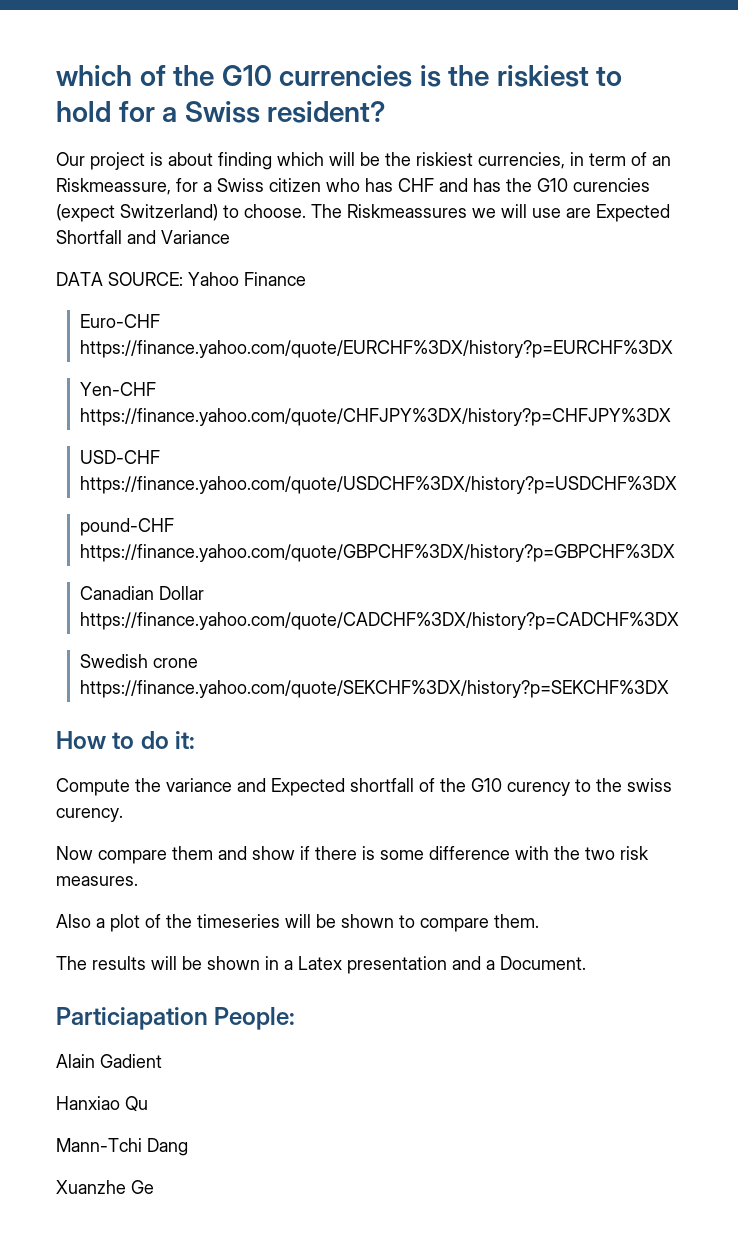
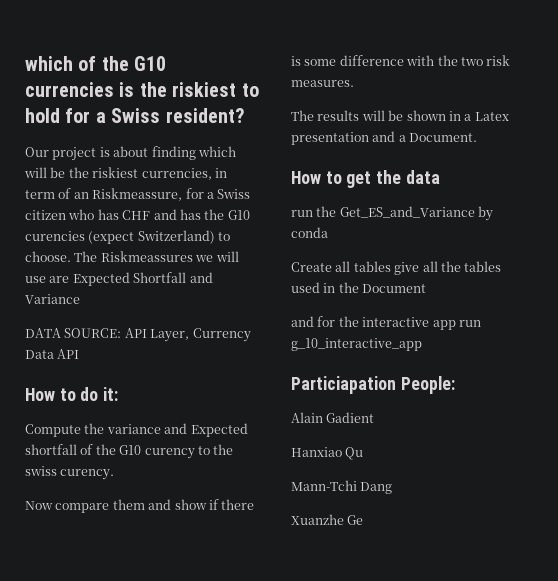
[188,272,306,286] [79,314,160,328] [79,340,673,358] [79,382,156,396] [79,408,671,426] [79,450,160,464] [79,476,677,494] [79,518,174,536] [79,544,675,562] [79,586,204,600] [79,612,679,630] [79,654,198,668] [79,680,669,698] Yahoo Finance // Euro-CHF https://finance.yahoo.com/quote/EURCHF%3DX/history?p=EURCHF%3DX // Yen-CHF https://finance.yahoo.com/quote/CHFJPY%3DX/history?p=CHFJPY%3DX // USD-CHF https://finance.yahoo.com/quote/USDCHF%3DX/history?p=USDCHF%3DX // pound-CHF https://finance.yahoo.com/quote/GBPCHF%3DX/history?p=GBPCHF%3DX // Canadian Dollar https://finance.yahoo.com/quote/CADCHF%3DX/history?p=CADCHF%3DX // Swedish crone https://finance.yahoo.com/quote/SEKCHF%3DX/history?p=SEKCHF%3DX -> [124,328,251,342] [25,349,80,359] API Layer, Currency Data API
[56,914,539,932] // Also a plot of the timeseries will be shown to compare them. -> (354, 83) none
(586, 963) none -> [291,170,440,188] [291,206,494,221] [291,227,328,238] [291,261,502,275] [291,282,427,293] [291,316,481,330] [291,338,422,351] // How to get the data // run the Get_ES_and_Variance by conda // Create all tables give all the tables used in the Document // and for the interactive app run g_10_interactive_app

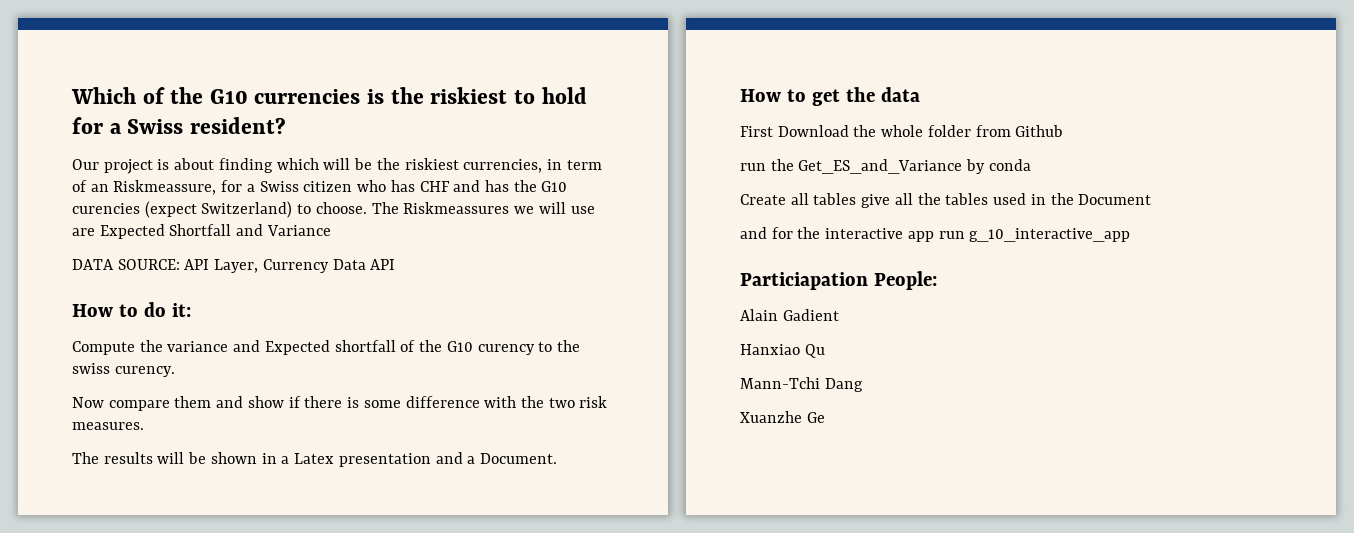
[25,56,73,71] which -> [71,87,136,104] Which
(440, 177) none -> [740,125,1064,137] // First Download the whole folder from Github

